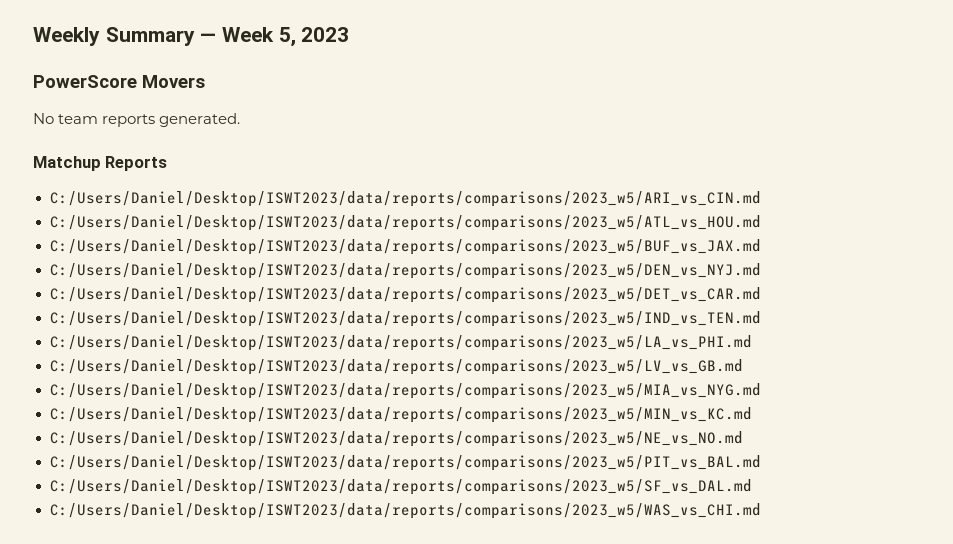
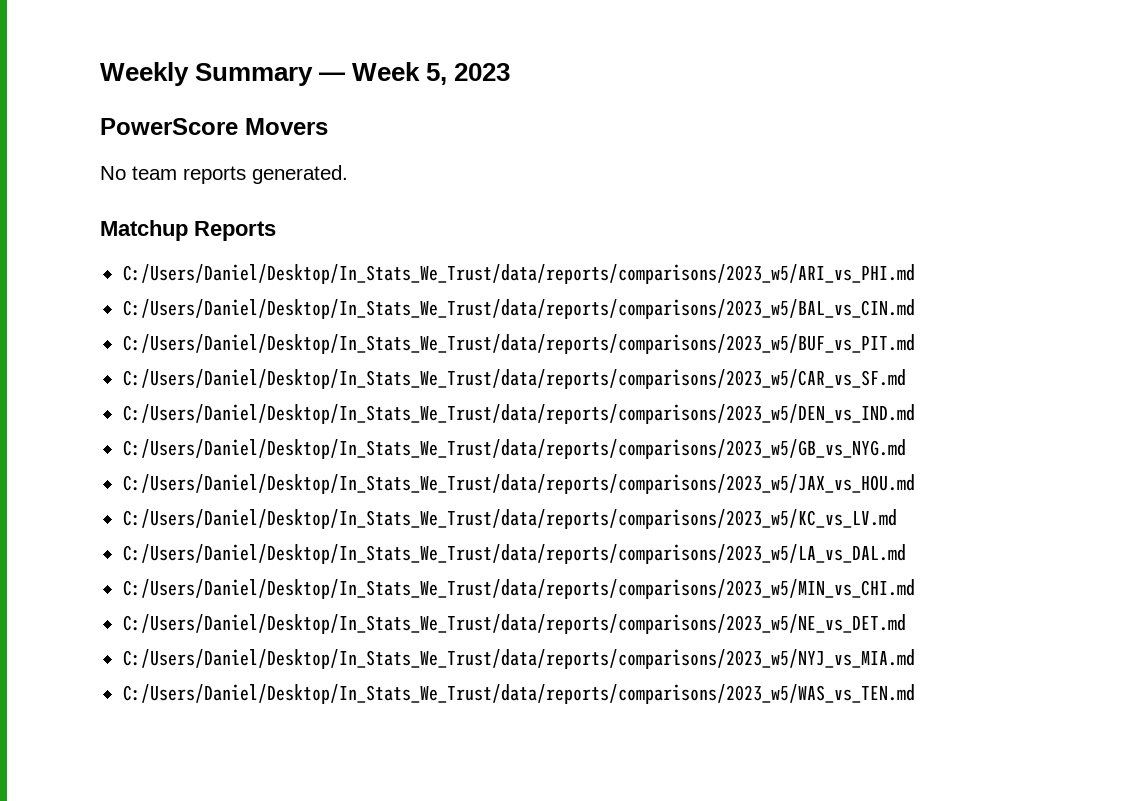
[49,191,761,207] [49,215,761,231] [49,239,761,255] [49,263,761,279] [49,287,761,303] [49,311,761,327] [49,335,752,351] [49,359,743,375] [49,383,761,399] [49,407,752,423] [49,431,743,447] [49,455,761,471] [49,479,752,495] [49,503,761,519] C:/Users/Daniel/Desktop/ISWT2023/data/reports/comparisons/2023_w5/ARI_vs_CIN.md // C:/Users/Daniel/Desktop/ISWT2023/data/reports/comparisons/2023_w5/ATL_vs_HOU.md // C:/Users/Daniel/Desktop/ISWT2023/data/reports/comparisons/2023_w5/BUF_vs_JAX.md // C:/Users/Daniel/Desktop/ISWT2023/data/reports/comparisons/2023_w5/DEN_vs_NYJ.md // C:/Users/Daniel/Desktop/ISWT2023/data/reports/comparisons/2023_w5/DET_vs_CAR.md // C:/Users/Daniel/Desktop/ISWT2023/data/reports/comparisons/2023_w5/IND_vs_TEN.md // C:/Users/Daniel/Desktop/ISWT2023/data/reports/comparisons/2023_w5/LA_vs_PHI.md // C:/Users/Daniel/Desktop/ISWT2023/data/reports/comparisons/2023_w5/LV_vs_GB.md // C:/Users/Daniel/Desktop/ISWT2023/data/reports/comparisons/2023_w5/MIA_vs_NYG.md // C:/Users/Daniel/Desktop/ISWT2023/data/reports/comparisons/2023_w5/MIN_vs_KC.md // C:/Users/Daniel/Desktop/ISWT2023/data/reports/comparisons/2023_w5/NE_vs_NO.md // C:/Users/Daniel/Desktop/ISWT2023/data/reports/comparisons/2023_w5/PIT_vs_BAL.md // C:/Users/Daniel/Desktop/ISWT2023/data/reports/comparisons/2023_w5/SF_vs_DAL.md // C:/Users/Daniel/Desktop/ISWT2023/data/reports/comparisons/2023_w5/WAS_vs_CHI.md -> [122,264,915,284] [122,299,915,319] [122,334,915,354] [122,369,906,389] [122,404,915,424] [122,439,906,459] [122,474,915,494] [122,509,897,529] [122,544,906,564] [122,579,915,599] [122,614,906,634] [122,649,915,669] [122,684,915,704] C:/Users/Daniel/Desktop/In_Stats_We_Trust/data/reports/comparisons/2023_w5/ARI_vs_PHI.md // C:/Users/Daniel/Desktop/In_Stats_We_Trust/data/reports/comparisons/2023_w5/BAL_vs_CIN.md // C:/Users/Daniel/Desktop/In_Stats_We_Trust/data/reports/comparisons/2023_w5/BUF_vs_PIT.md // C:/Users/Daniel/Desktop/In_Stats_We_Trust/data/reports/comparisons/2023_w5/CAR_vs_SF.md // C:/Users/Daniel/Desktop/In_Stats_We_Trust/data/reports/comparisons/2023_w5/DEN_vs_IND.md // C:/Users/Daniel/Desktop/In_Stats_We_Trust/data/reports/comparisons/2023_w5/GB_vs_NYG.md // C:/Users/Daniel/Desktop/In_Stats_We_Trust/data/reports/comparisons/2023_w5/JAX_vs_HOU.md // C:/Users/Daniel/Desktop/In_Stats_We_Trust/data/reports/comparisons/2023_w5/KC_vs_LV.md // C:/Users/Daniel/Desktop/In_Stats_We_Trust/data/reports/comparisons/2023_w5/LA_vs_DAL.md // C:/Users/Daniel/Desktop/In_Stats_We_Trust/data/reports/comparisons/2023_w5/MIN_vs_CHI.md // C:/Users/Daniel/Desktop/In_Stats_We_Trust/data/reports/comparisons/2023_w5/NE_vs_DET.md // C:/Users/Daniel/Desktop/In_Stats_We_Trust/data/reports/comparisons/2023_w5/NYJ_vs_MIA.md // C:/Users/Daniel/Desktop/In_Stats_We_Trust/data/reports/comparisons/2023_w5/WAS_vs_TEN.md

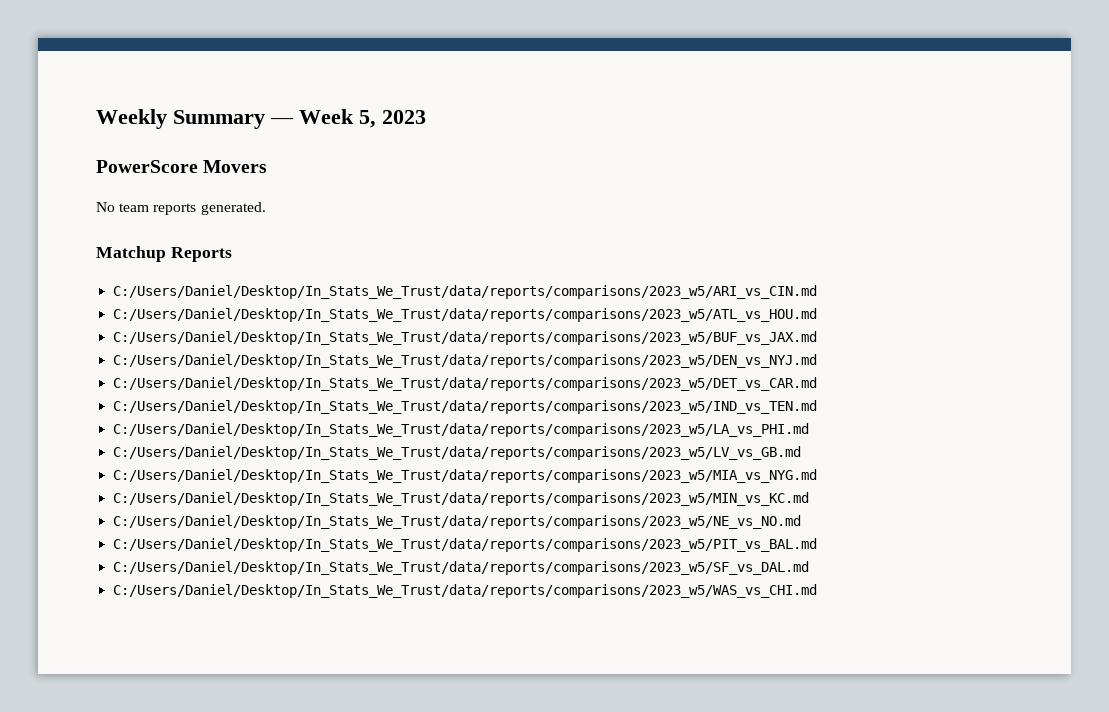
[122,264,915,284] [122,299,915,319] [122,334,915,354] [122,369,906,389] [122,404,915,424] [122,439,906,459] [122,474,915,494] [122,509,897,529] [122,544,906,564] [122,579,915,599] [122,614,906,634] [122,649,915,669] [122,684,915,704] C:/Users/Daniel/Desktop/In_Stats_We_Trust/data/reports/comparisons/2023_w5/ARI_vs_PHI.md // C:/Users/Daniel/Desktop/In_Stats_We_Trust/data/reports/comparisons/2023_w5/BAL_vs_CIN.md // C:/Users/Daniel/Desktop/In_Stats_We_Trust/data/reports/comparisons/2023_w5/BUF_vs_PIT.md // C:/Users/Daniel/Desktop/In_Stats_We_Trust/data/reports/comparisons/2023_w5/CAR_vs_SF.md // C:/Users/Daniel/Desktop/In_Stats_We_Trust/data/reports/comparisons/2023_w5/DEN_vs_IND.md // C:/Users/Daniel/Desktop/In_Stats_We_Trust/data/reports/comparisons/2023_w5/GB_vs_NYG.md // C:/Users/Daniel/Desktop/In_Stats_We_Trust/data/reports/comparisons/2023_w5/JAX_vs_HOU.md // C:/Users/Daniel/Desktop/In_Stats_We_Trust/data/reports/comparisons/2023_w5/KC_vs_LV.md // C:/Users/Daniel/Desktop/In_Stats_We_Trust/data/reports/comparisons/2023_w5/LA_vs_DAL.md // C:/Users/Daniel/Desktop/In_Stats_We_Trust/data/reports/comparisons/2023_w5/MIN_vs_CHI.md // C:/Users/Daniel/Desktop/In_Stats_We_Trust/data/reports/comparisons/2023_w5/NE_vs_DET.md // C:/Users/Daniel/Desktop/In_Stats_We_Trust/data/reports/comparisons/2023_w5/NYJ_vs_MIA.md // C:/Users/Daniel/Desktop/In_Stats_We_Trust/data/reports/comparisons/2023_w5/WAS_vs_TEN.md -> [113,285,818,299] [113,308,818,322] [113,331,818,345] [113,354,818,368] [113,377,818,391] [113,400,818,414] [113,423,810,437] [113,446,802,460] [113,469,818,483] [113,492,810,506] [113,515,802,529] [113,538,818,552] [113,561,810,575] [113,584,818,598] C:/Users/Daniel/Desktop/In_Stats_We_Trust/data/reports/comparisons/2023_w5/ARI_vs_CIN.md // C:/Users/Daniel/Desktop/In_Stats_We_Trust/data/reports/comparisons/2023_w5/ATL_vs_HOU.md // C:/Users/Daniel/Desktop/In_Stats_We_Trust/data/reports/comparisons/2023_w5/BUF_vs_JAX.md // C:/Users/Daniel/Desktop/In_Stats_We_Trust/data/reports/comparisons/2023_w5/DEN_vs_NYJ.md // C:/Users/Daniel/Desktop/In_Stats_We_Trust/data/reports/comparisons/2023_w5/DET_vs_CAR.md // C:/Users/Daniel/Desktop/In_Stats_We_Trust/data/reports/comparisons/2023_w5/IND_vs_TEN.md // C:/Users/Daniel/Desktop/In_Stats_We_Trust/data/reports/comparisons/2023_w5/LA_vs_PHI.md // C:/Users/Daniel/Desktop/In_Stats_We_Trust/data/reports/comparisons/2023_w5/LV_vs_GB.md // C:/Users/Daniel/Desktop/In_Stats_We_Trust/data/reports/comparisons/2023_w5/MIA_vs_NYG.md // C:/Users/Daniel/Desktop/In_Stats_We_Trust/data/reports/comparisons/2023_w5/MIN_vs_KC.md // C:/Users/Daniel/Desktop/In_Stats_We_Trust/data/reports/comparisons/2023_w5/NE_vs_NO.md // C:/Users/Daniel/Desktop/In_Stats_We_Trust/data/reports/comparisons/2023_w5/PIT_vs_BAL.md // C:/Users/Daniel/Desktop/In_Stats_We_Trust/data/reports/comparisons/2023_w5/SF_vs_DAL.md // C:/Users/Daniel/Desktop/In_Stats_We_Trust/data/reports/comparisons/2023_w5/WAS_vs_CHI.md

